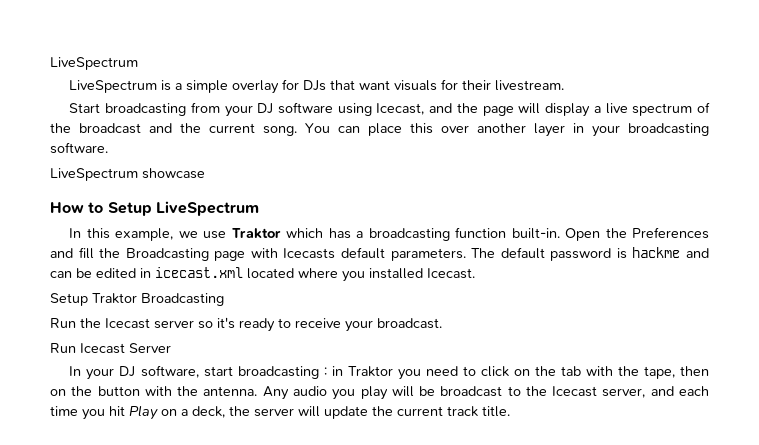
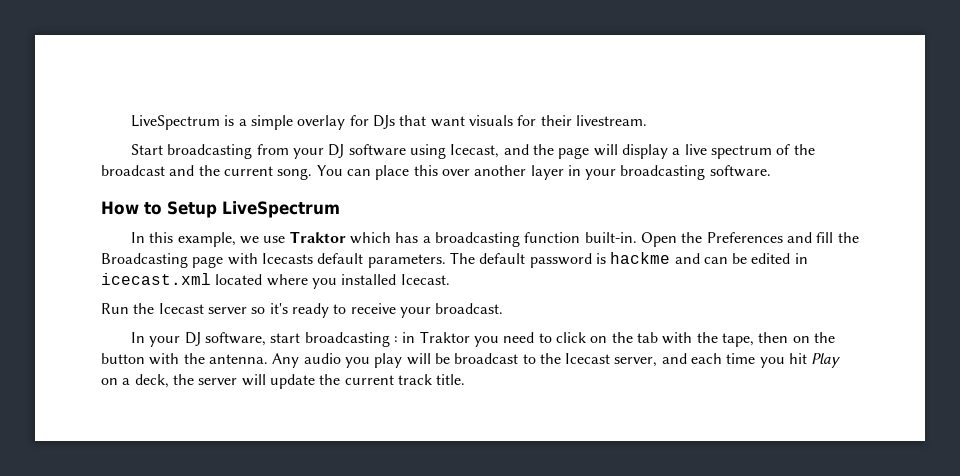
[50,57,138,70] [69,80,158,93] LiveSpectrum // LiveSpectrum -> [131,115,221,130] LiveSpectrum
[50,168,205,181] // LiveSpectrum showcase -> (771, 171) none
[50,293,224,306] // Setup Traktor Broadcasting -> (450, 279) none
[50,343,171,354] // Run Icecast Server -> (504, 308) none

